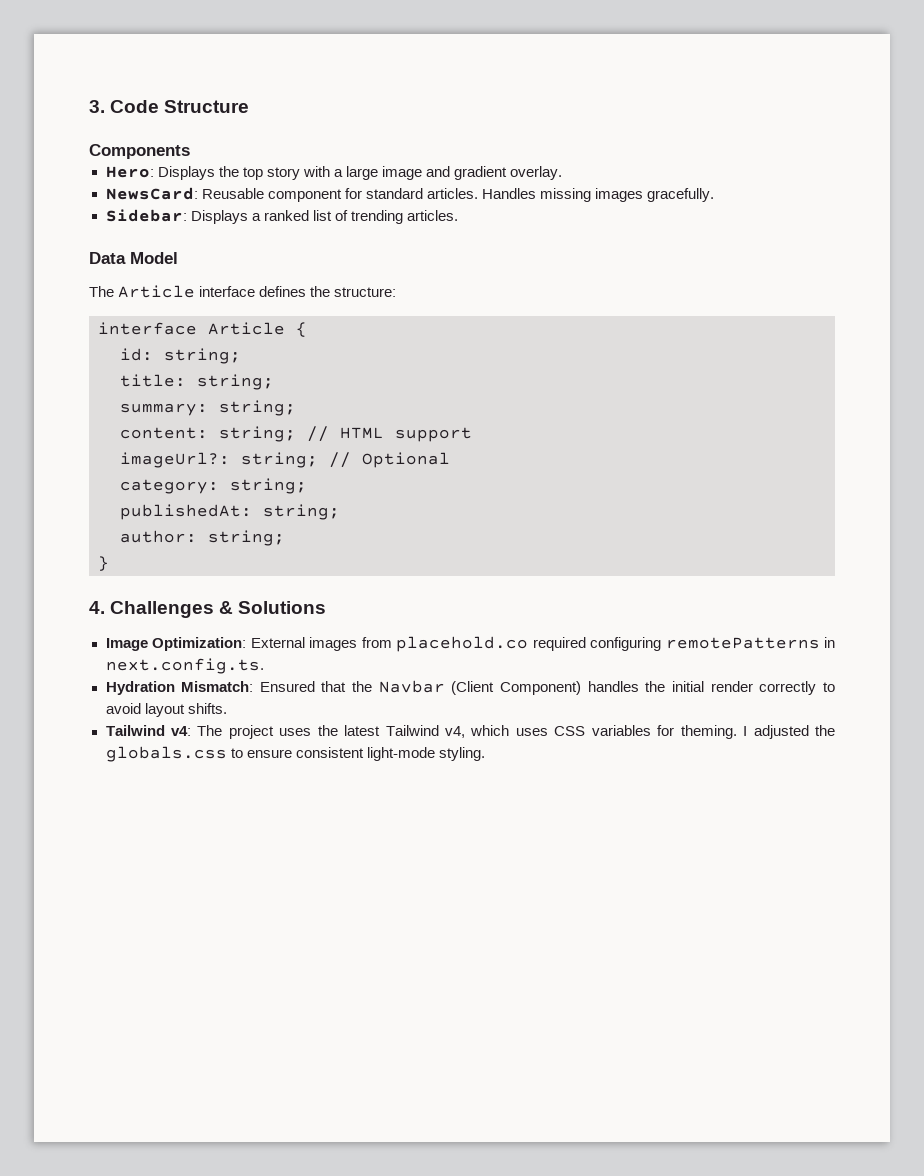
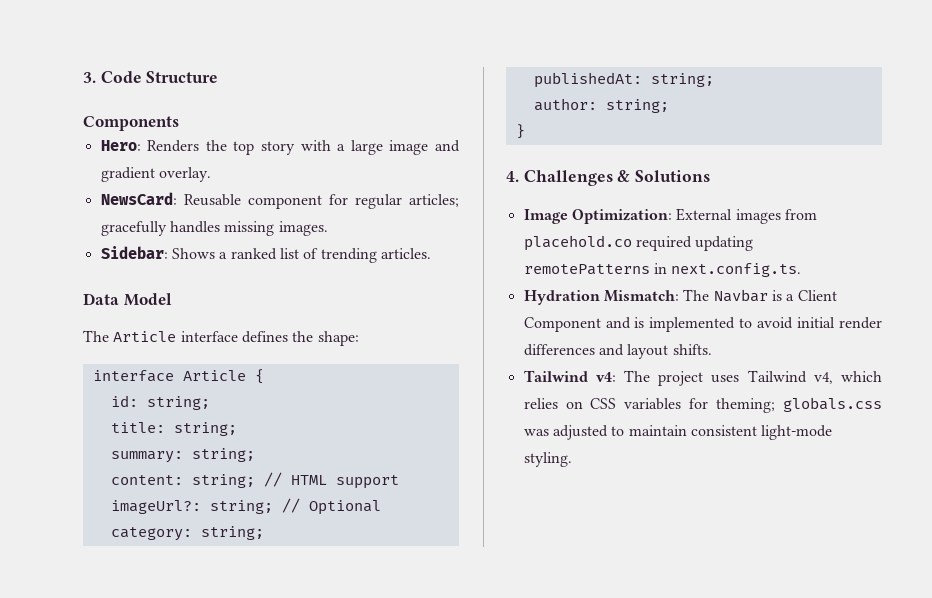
[157,166,215,180] Displays -> [147,140,200,152] Renders
[365,188,714,202] standard articles. Handles missing images gracefully. -> [354,194,459,209] [100,221,328,236] regular articles; gracefully handles missing images.
[190,210,248,224] Displays -> [171,248,215,259] Shows
[334,287,397,297] structure: -> [317,331,359,346] shape:
[590,637,661,651] configuring -> [695,236,754,251] updating
[259,680,835,695] [105,703,141,714] Ensured that the Navbar (Client Component) handles the initial render correctly to avoid -> [683,289,837,302] [523,317,882,332] [523,344,624,356] The Navbar is a Client Component and is implemented to avoid initial render differences and
[317,725,381,736] the latest -> (740, 379) none
[515,728,548,736] uses -> [523,398,583,409] relies on
[680,725,836,739] [105,746,292,762] theming. I adjusted the globals.css to ensure -> [716,397,882,413] [523,425,687,440] theming; globals.css was adjusted to maintain

